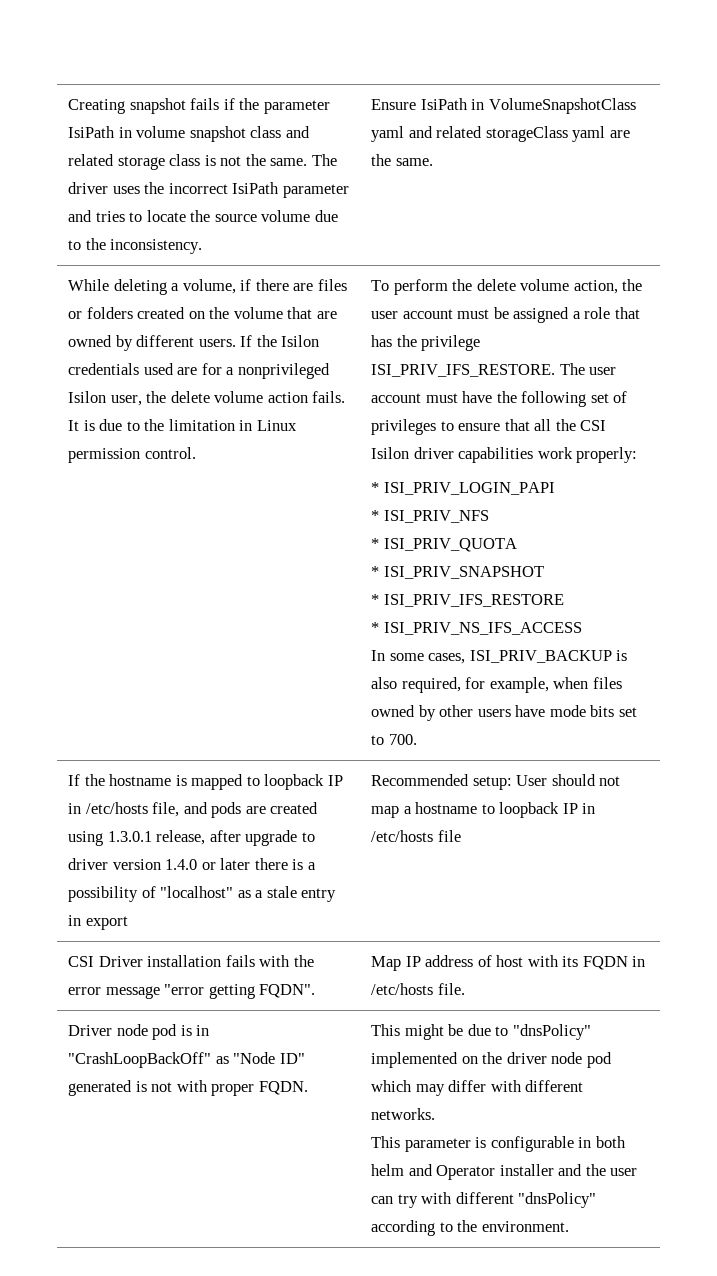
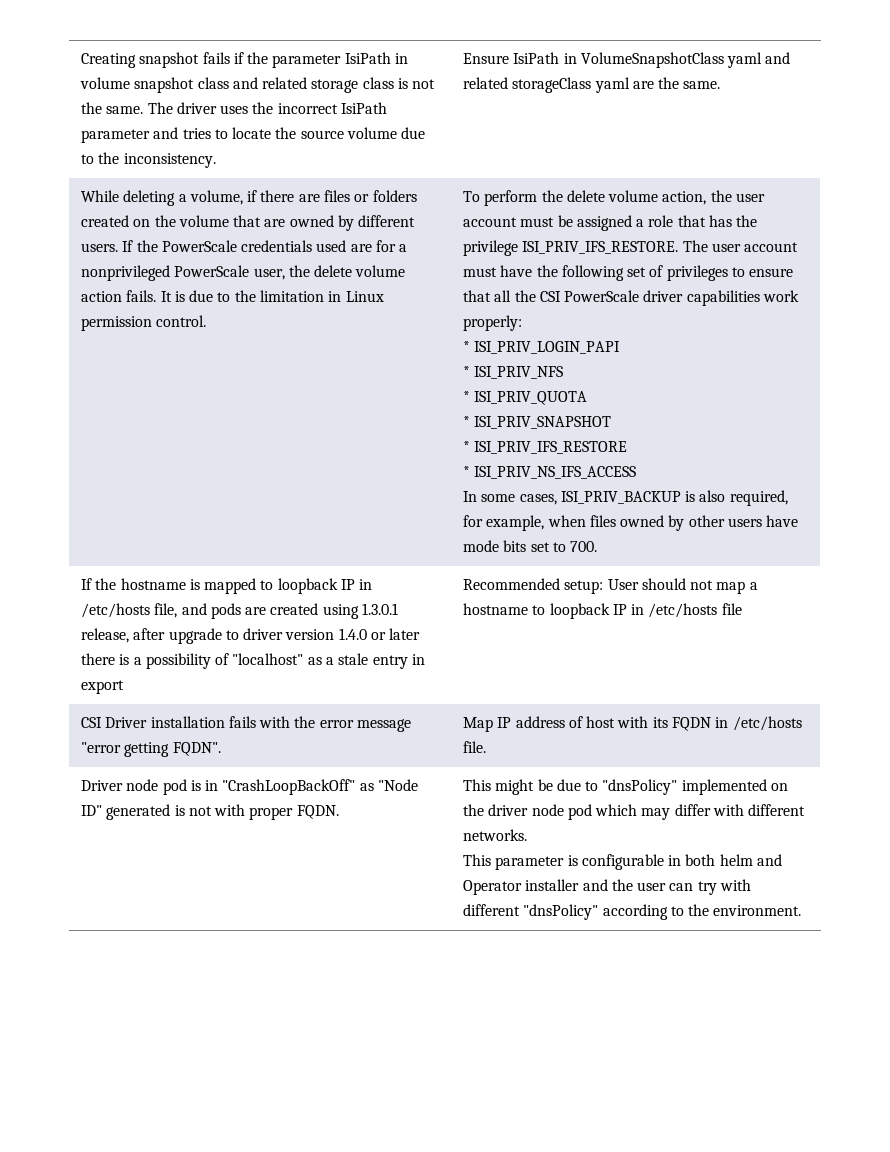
[281,335,320,347] Isilon -> [161,240,237,252] PowerScale
[68,391,107,403] Isilon -> [174,265,250,277] PowerScale
[371,447,410,459] Isilon -> [564,290,640,302] PowerScale

